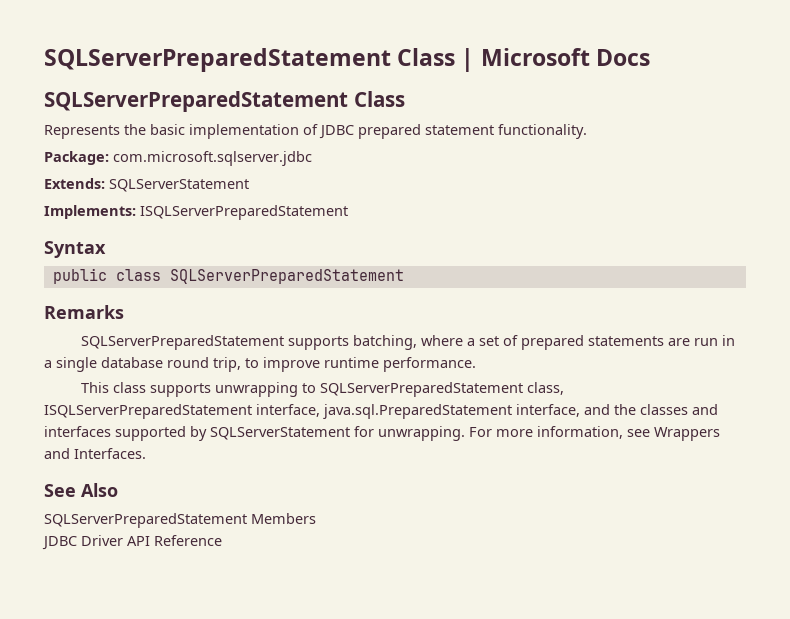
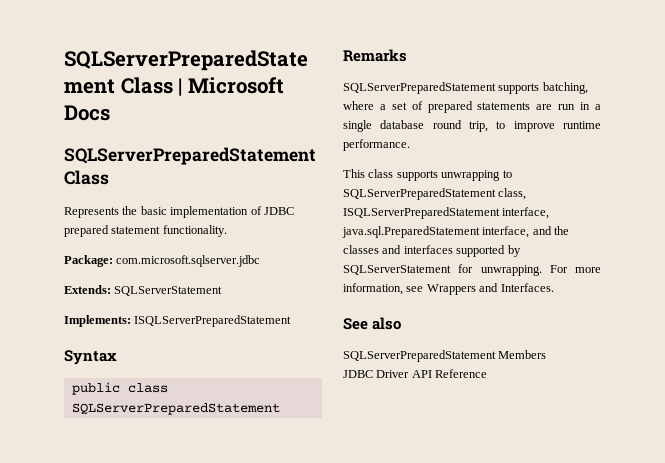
[81,483,118,497] Also -> [372,317,402,330] also

